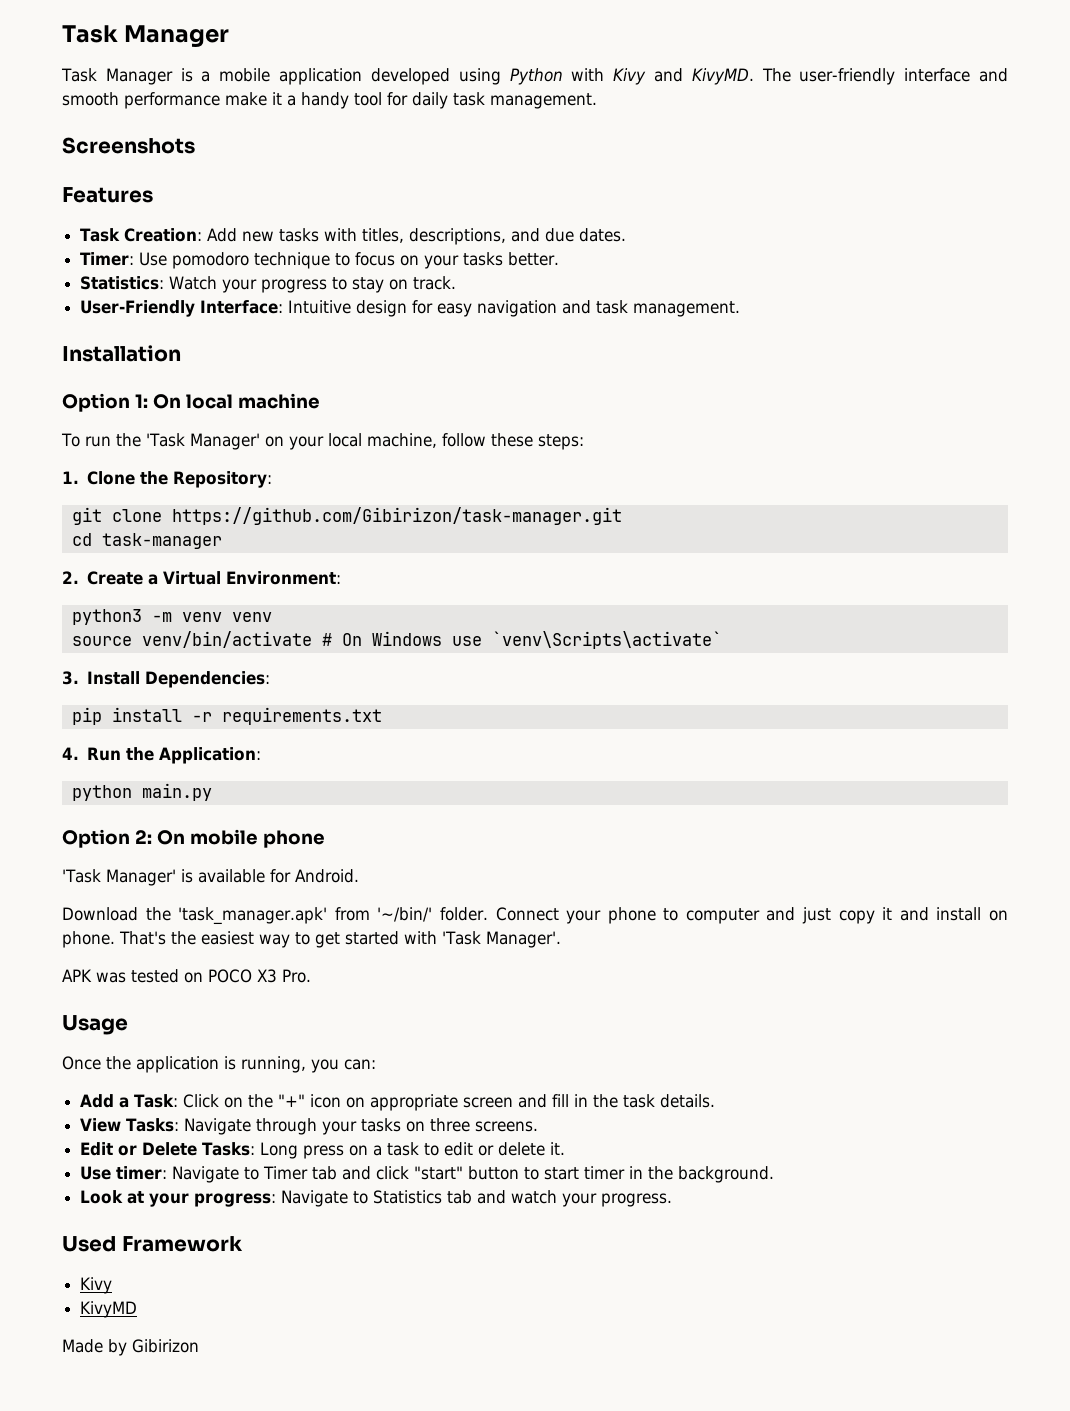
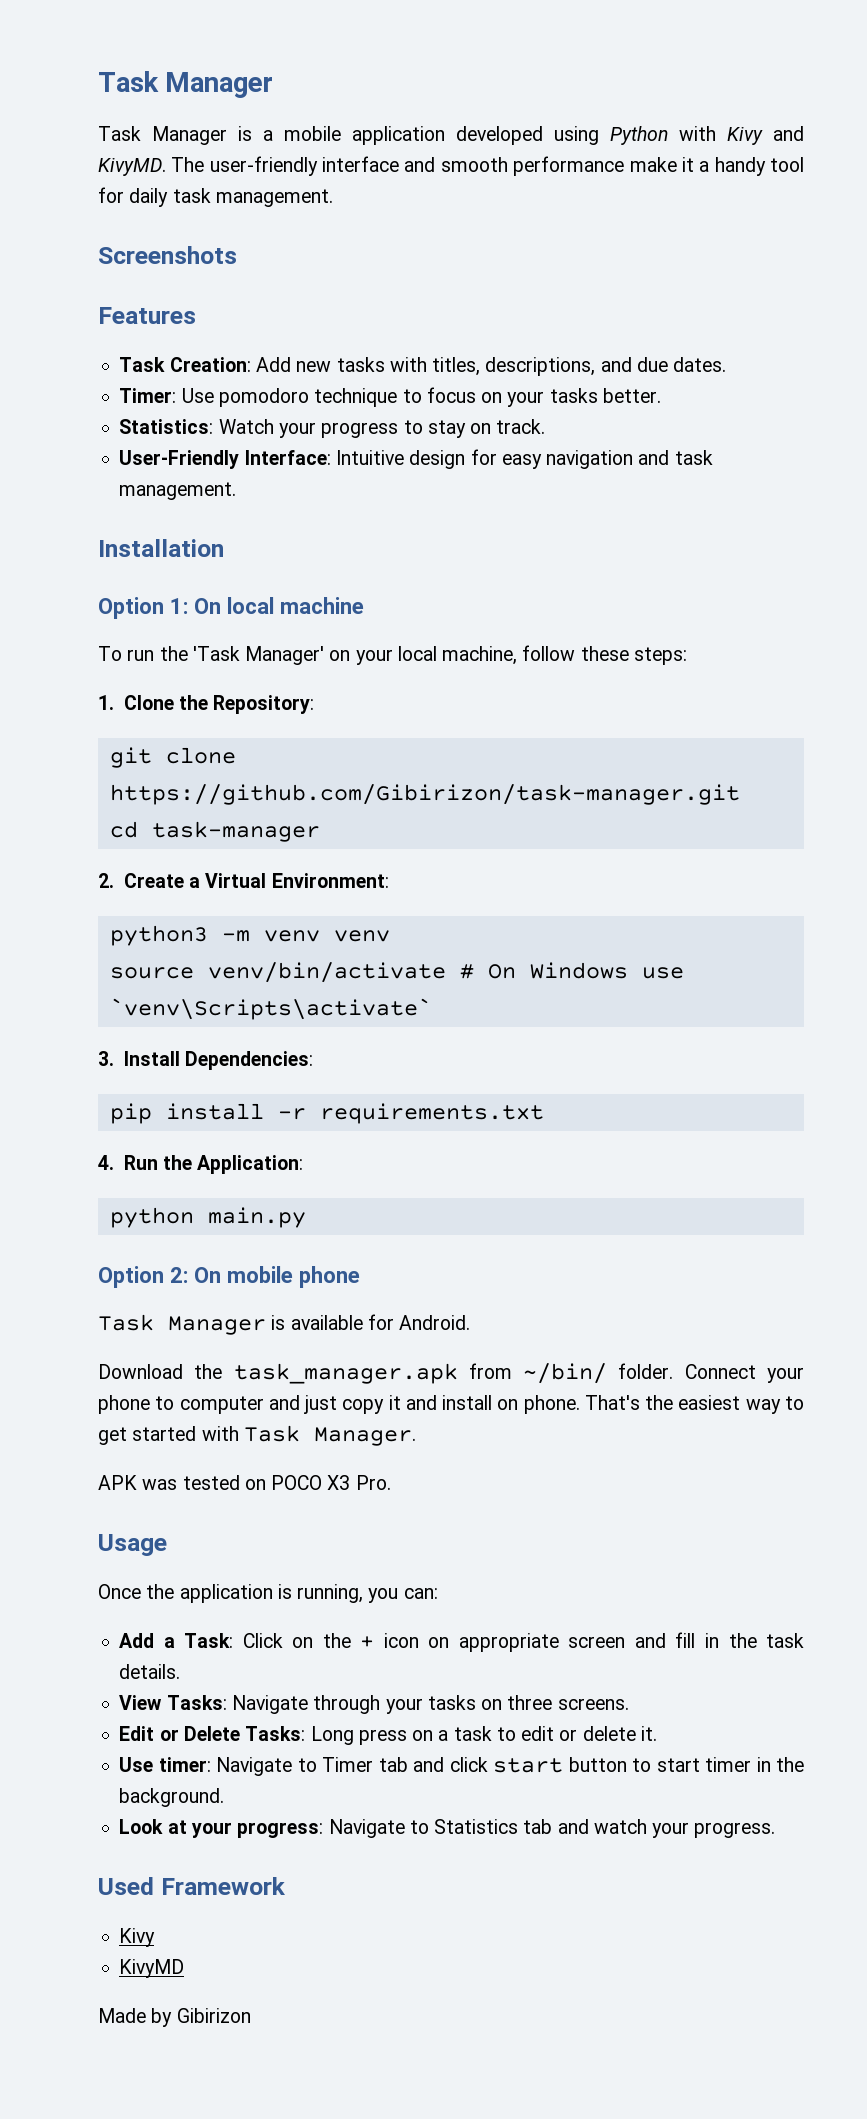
[62,869,176,886] 'Task Manager' -> [98,1314,266,1335] Task Manager
[178,907,433,925] 'task_manager.apk' from '~/bin/' -> [233,1363,608,1384] task_manager.apk from ~/bin/
[442,931,561,948] 'Task Manager'. -> [243,1425,416,1446] Task Manager.
[278,1094,306,1107] "+" -> [360,1636,375,1648] +
[414,1166,464,1180] "start" -> [493,1758,564,1773] start

